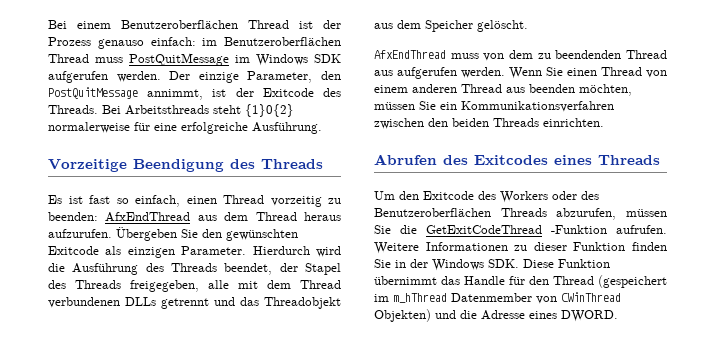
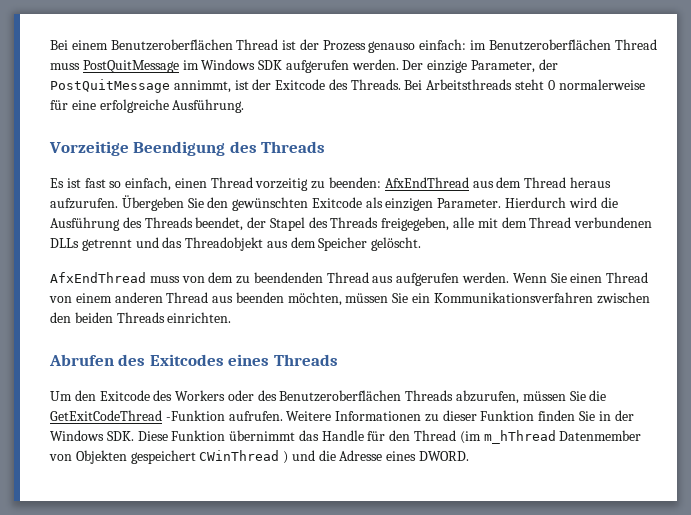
[321,71,341,80] den -> [538,59,558,70] der
[245,104,294,117] {1}0{2} -> [547,80,555,90] 0
[598,275,667,288] [374,294,389,302] (gespeichert im -> [459,431,481,444] (im
[561,292,621,302] [374,309,431,322] CWinThread Objekten) -> [75,450,289,464] Objekten gespeichert CWinThread )

